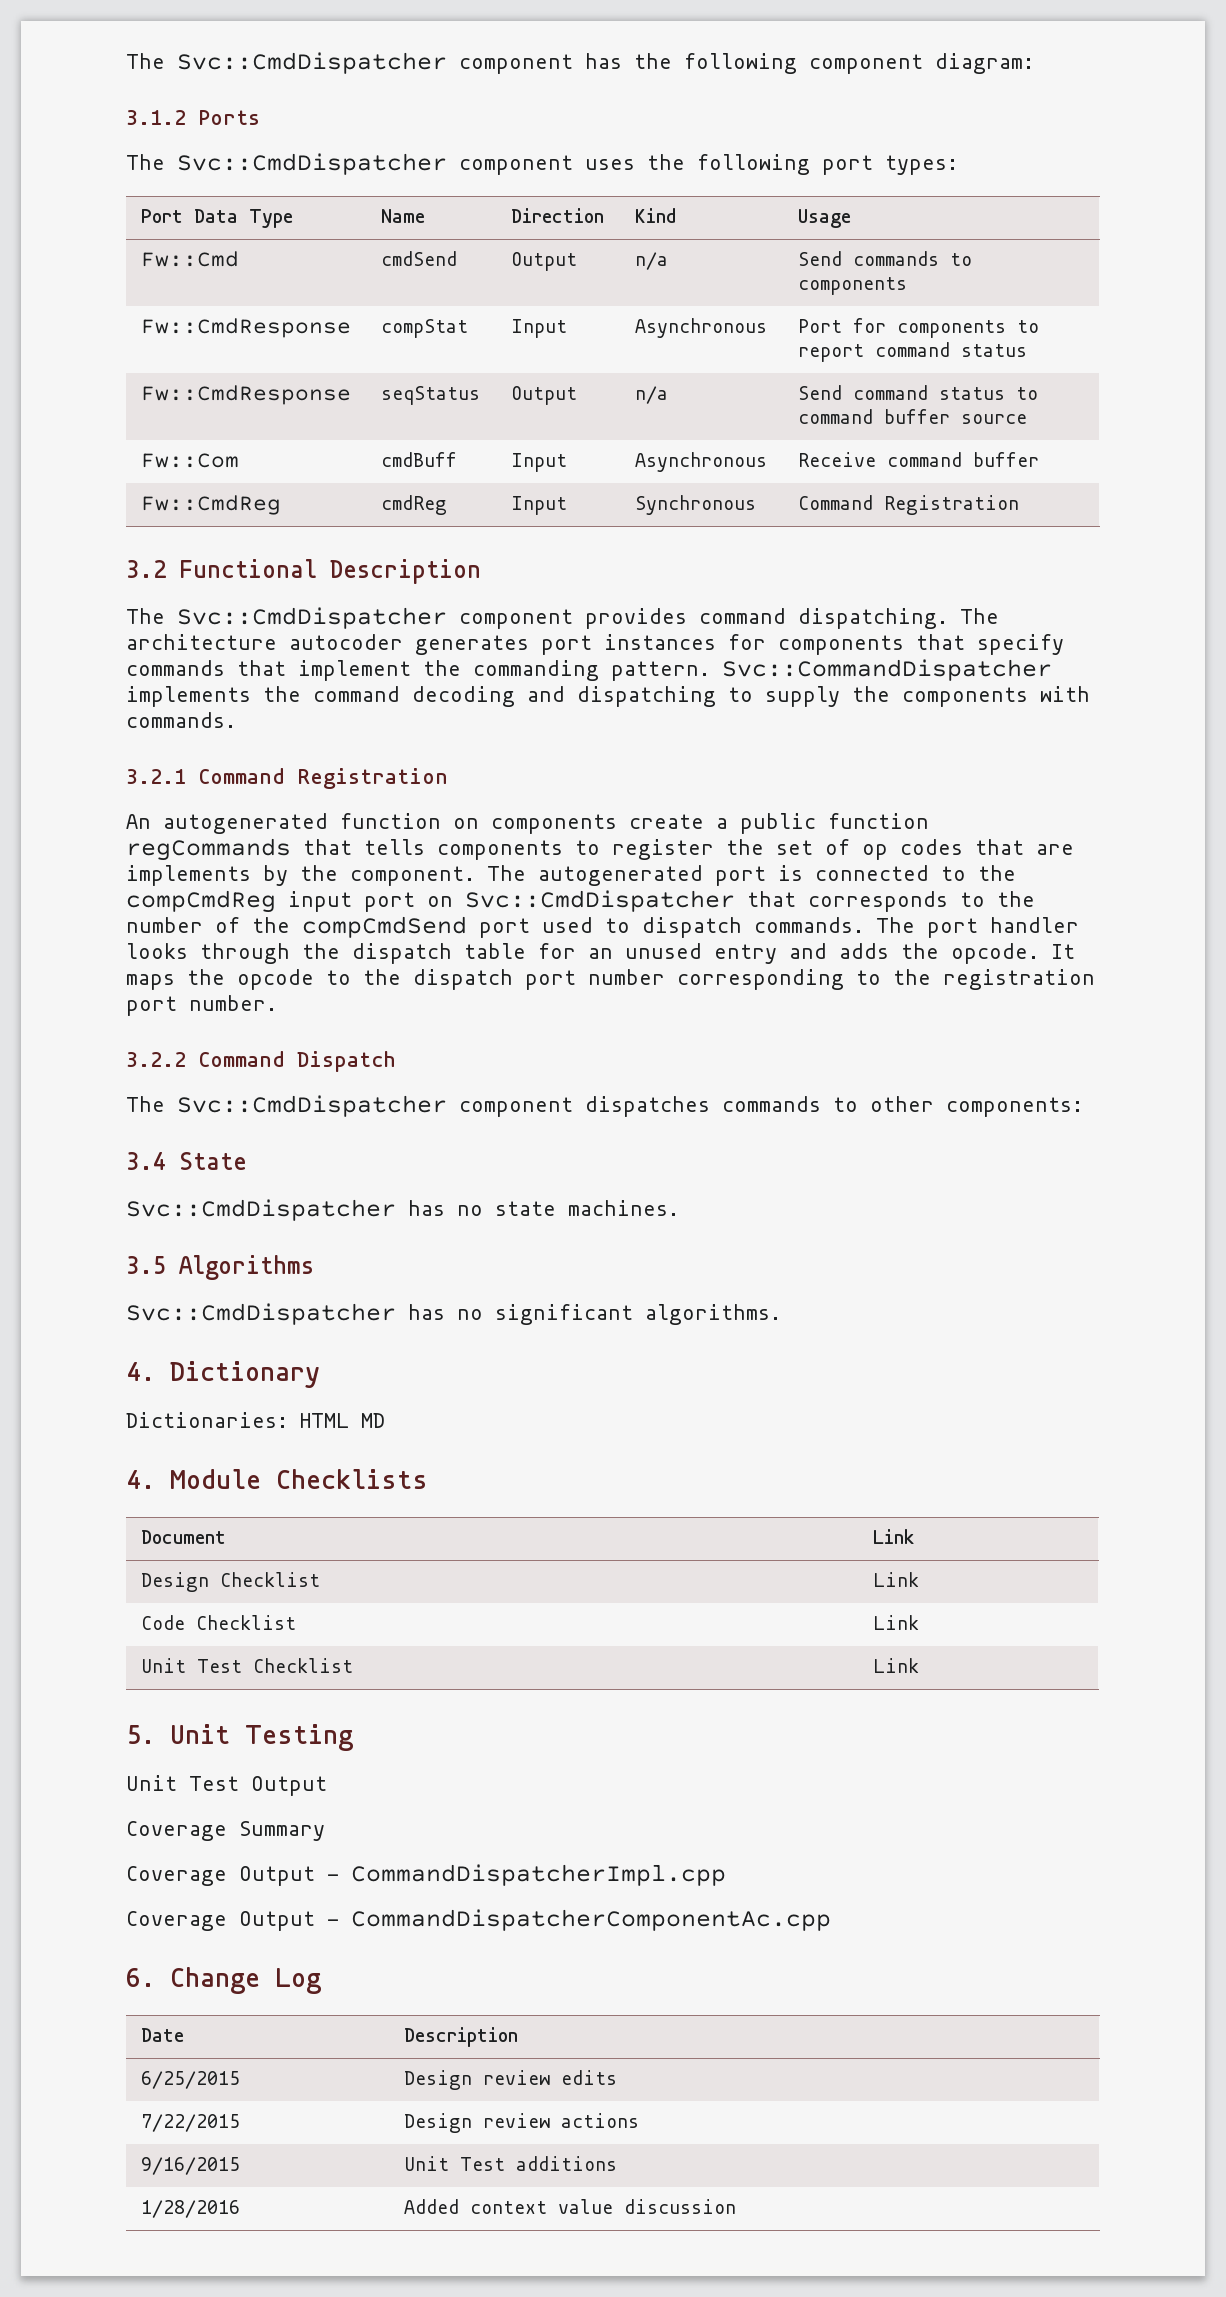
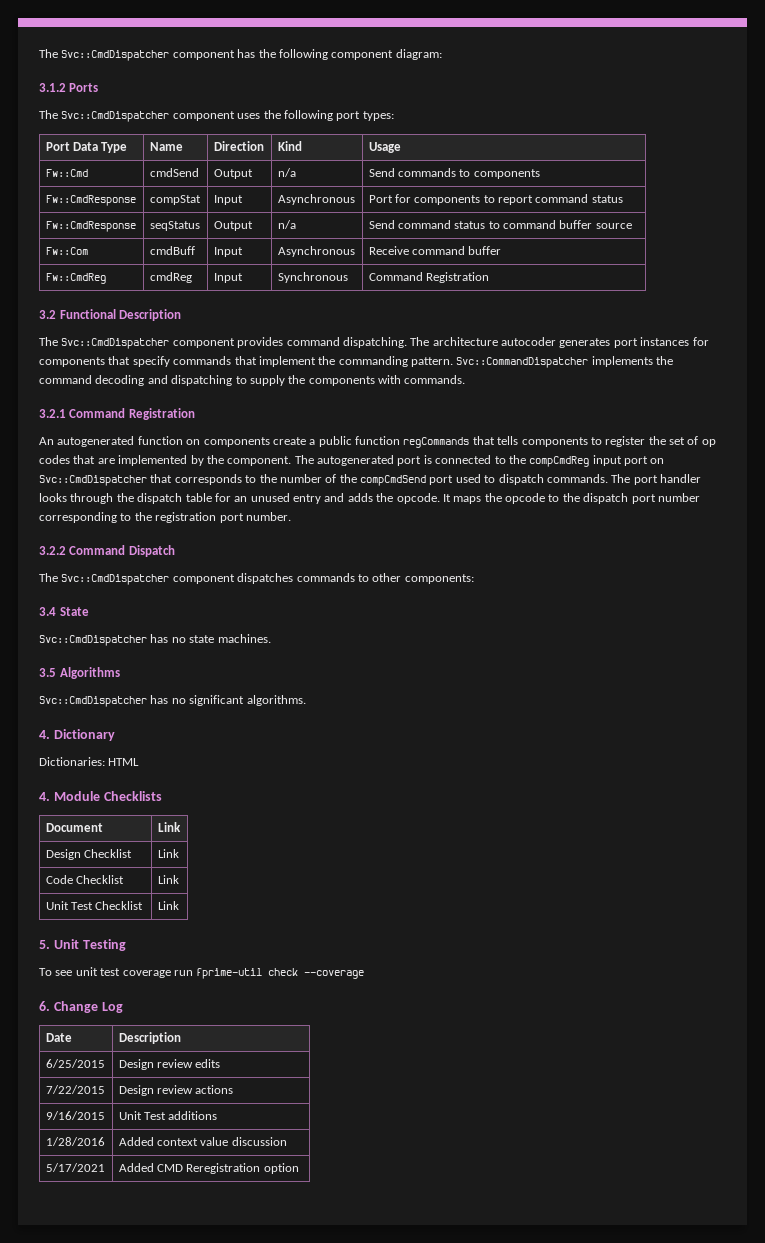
[126,865,251,886] implements -> [118,455,188,466] implemented
[361,1413,385,1428] MD -> (140, 762) none
[126,1775,327,1796] [126,1821,325,1841] [126,1864,726,1886] [126,1909,831,1931] Unit Test Output // Coverage Summary // Coverage Output - CommandDispatcherImpl.cpp // Coverage Output - CommandDispatcherComponentAc.cpp -> [39,967,365,979] To see unit test coverage run fprime-util check --coverage
(736, 2206) none -> [45,1163,105,1172] [118,1163,299,1174] // 5/17/2021 | Added CMD Reregistration option

